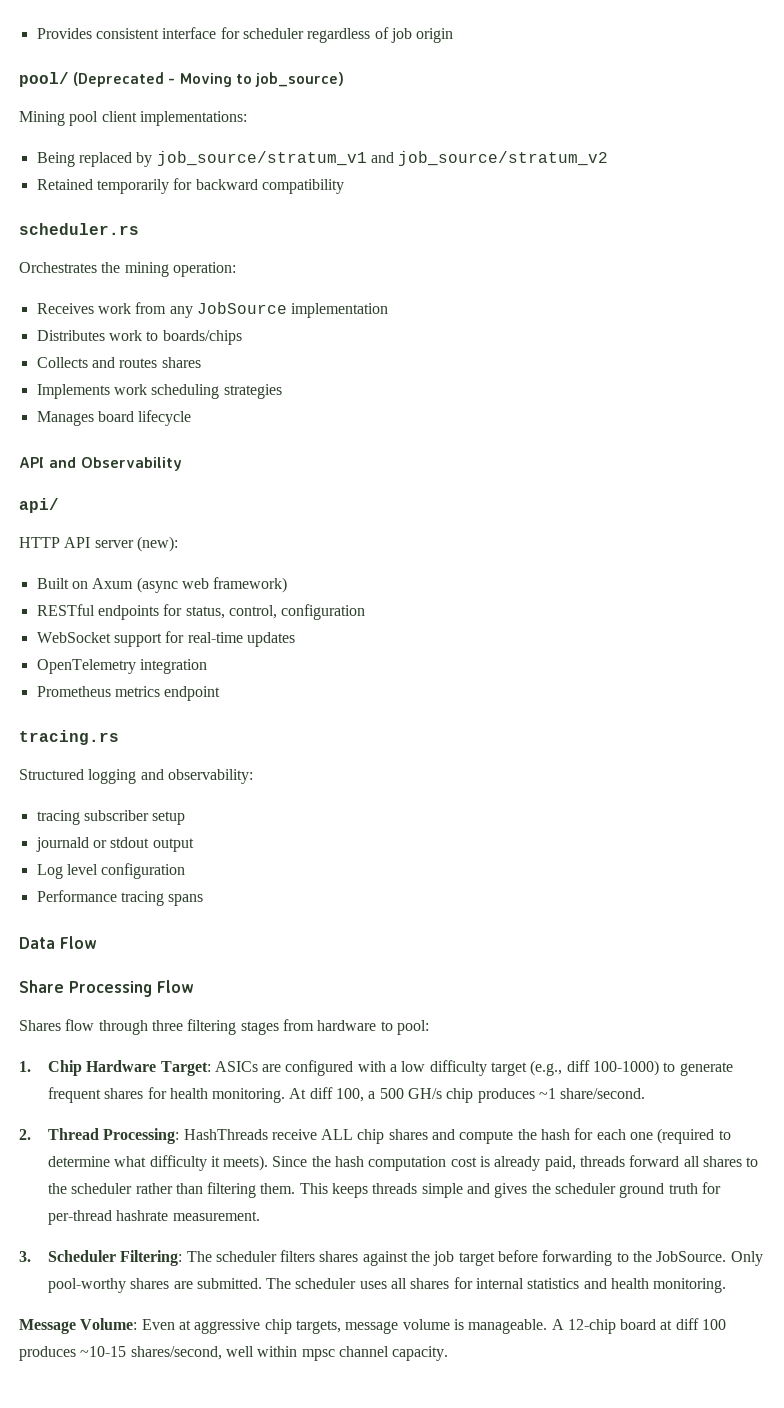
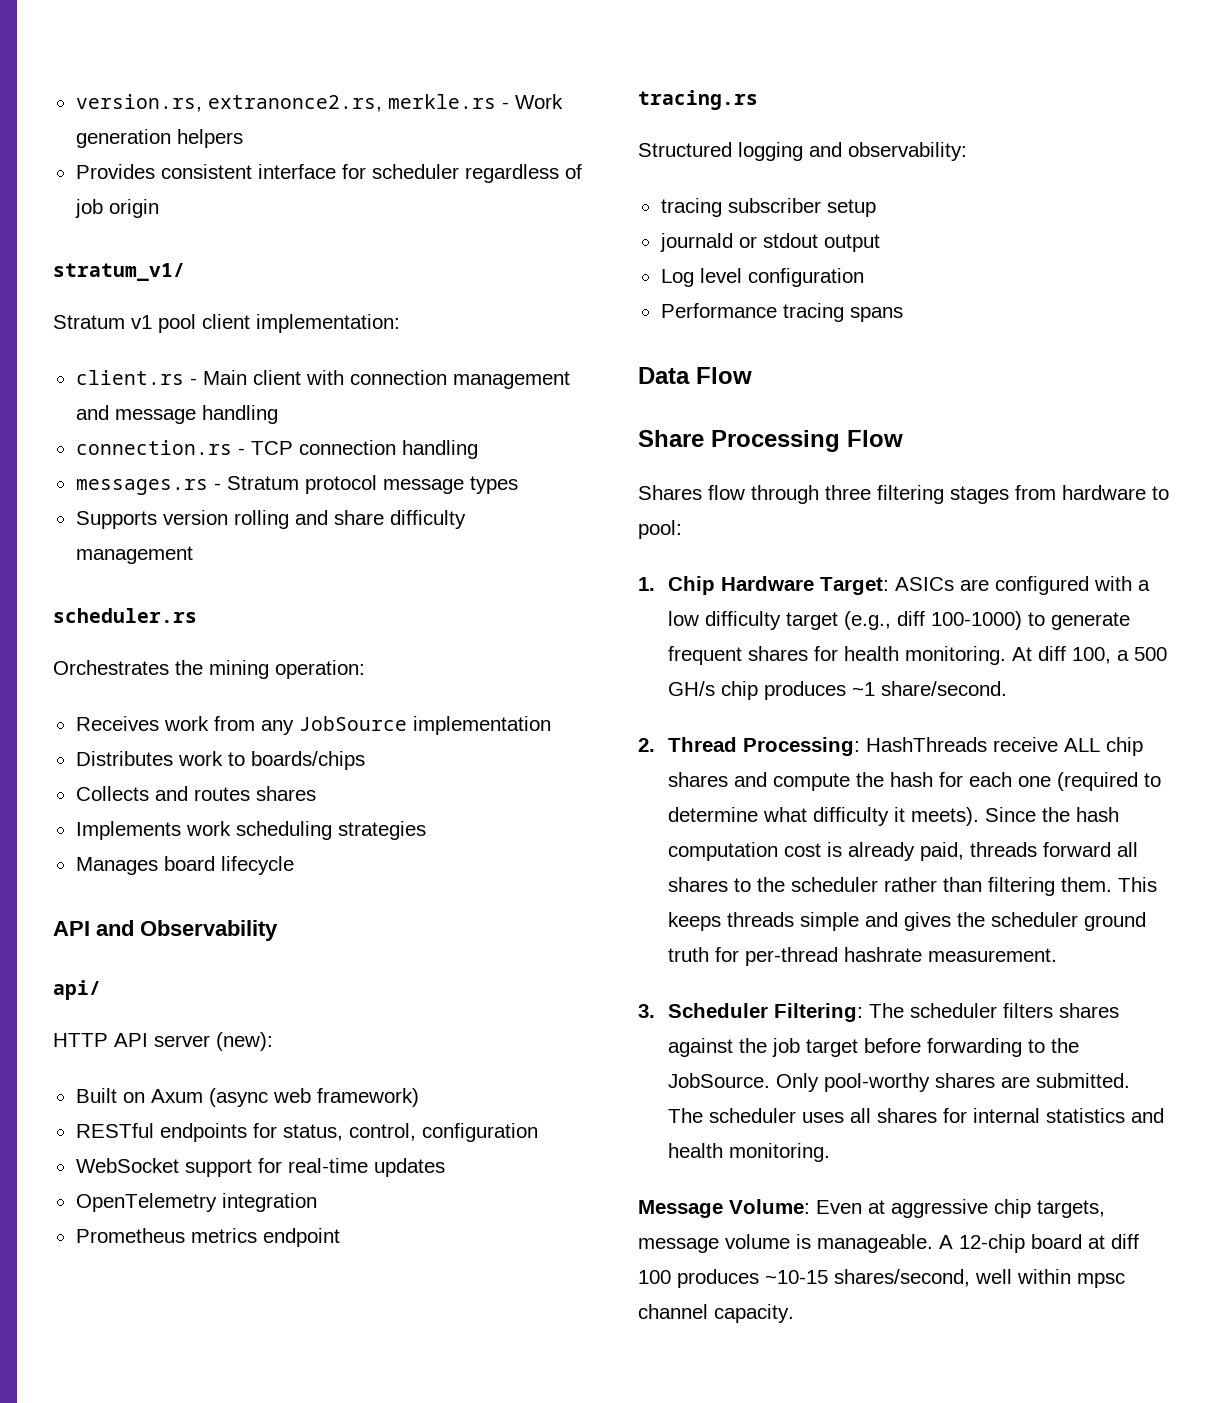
(36, 33) none -> [75,94,563,112] [75,129,243,148] version.rs, extranonce2.rs, merkle.rs - Work generation helpers //
[19,72,344,87] [19,111,247,126] [36,151,609,167] [36,178,344,194] pool/ (Deprecated - Moving to job_source) // Mining pool client implementations: // Being replaced by job_source/stratum_v1 and job_source/stratum_v2 // Retained temporarily for backward compatibility -> [53,263,185,281] [53,314,400,333] [75,370,570,389] [75,405,278,424] [75,440,478,459] [75,475,518,495] [75,510,466,529] [75,546,193,564] stratum_v1/ // Stratum v1 pool client implementation: // client.rs - Main client with connection management and message handling // connection.rs - TCP connection handling // messages.rs - Stratum protocol message types // Supports version rolling and share difficulty management

